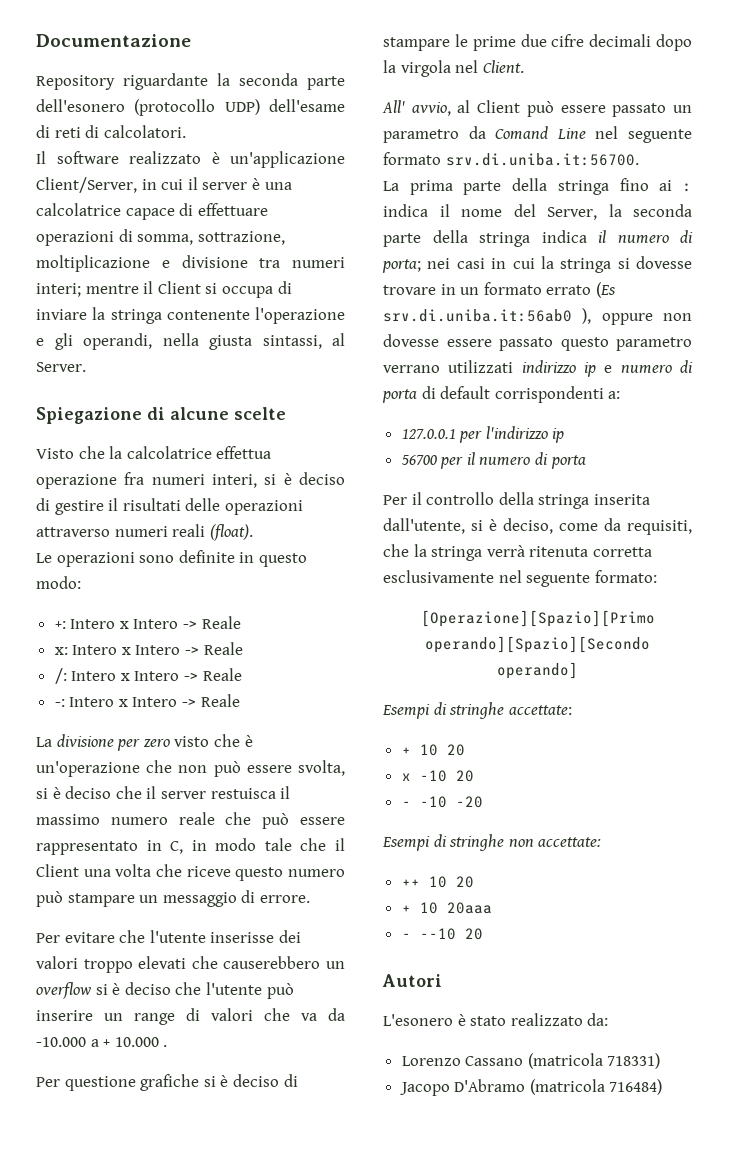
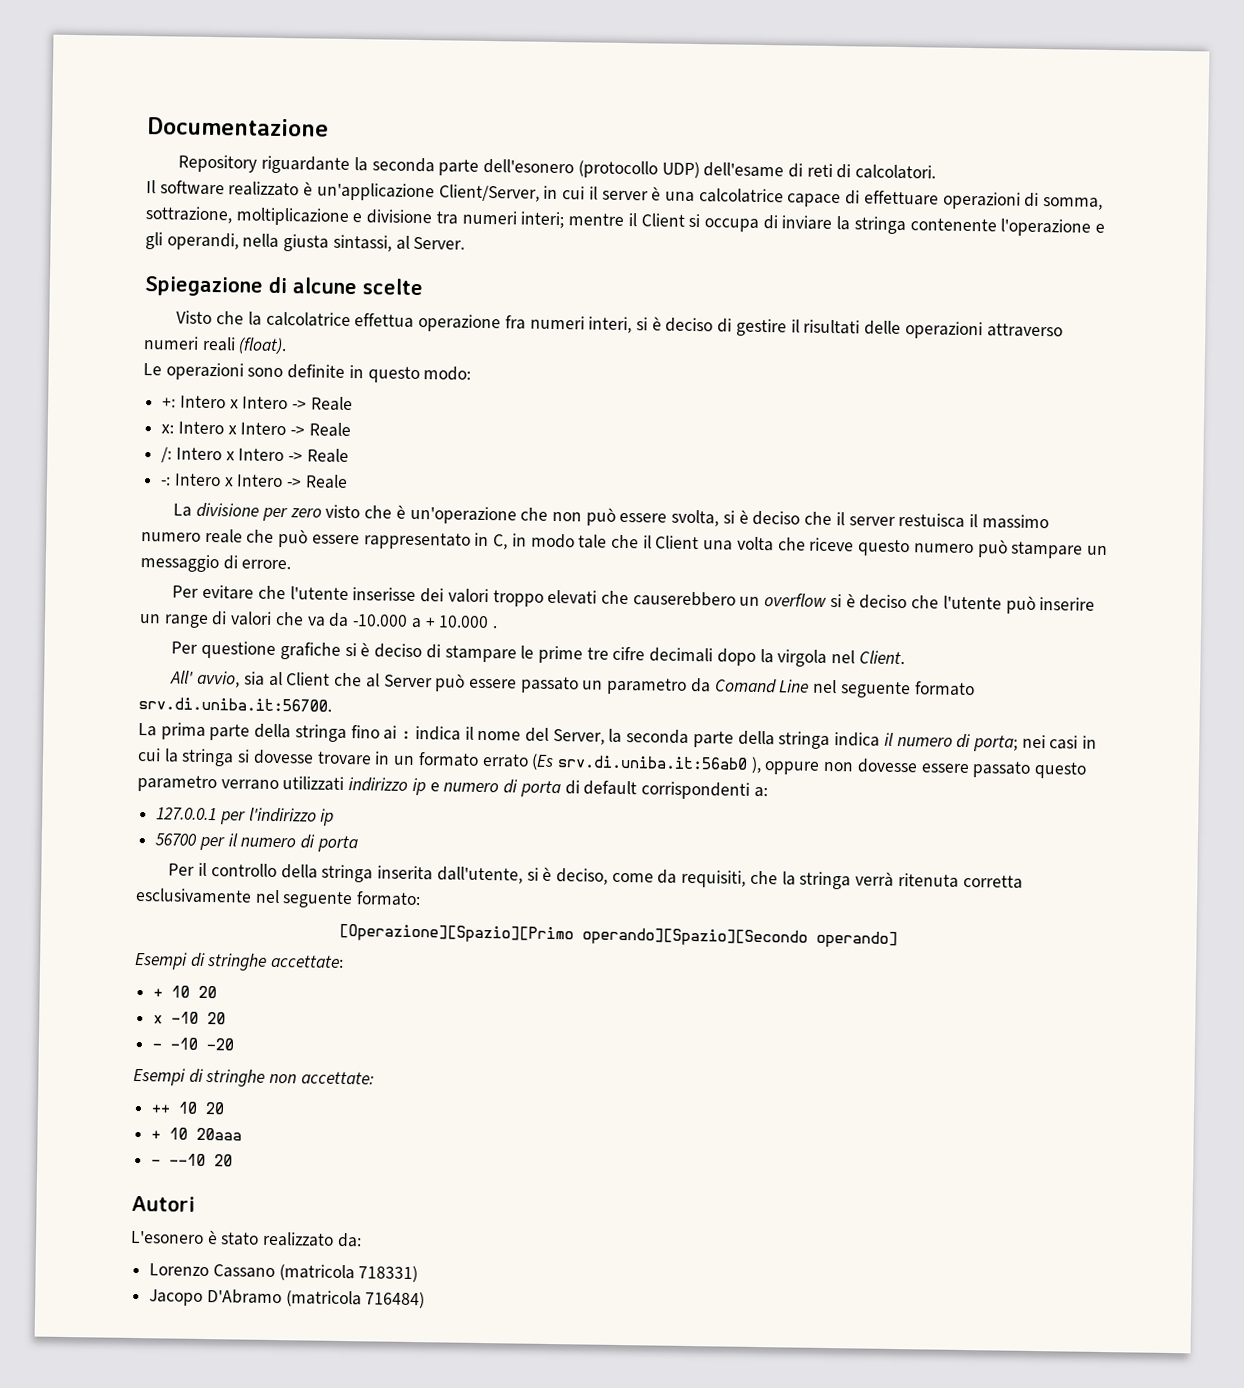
[520,34,547,47] due -> [586,647,609,660] tre
(451, 109) none -> [243,671,265,686] sia
(521, 106) none -> [334,672,433,688] che al Server

